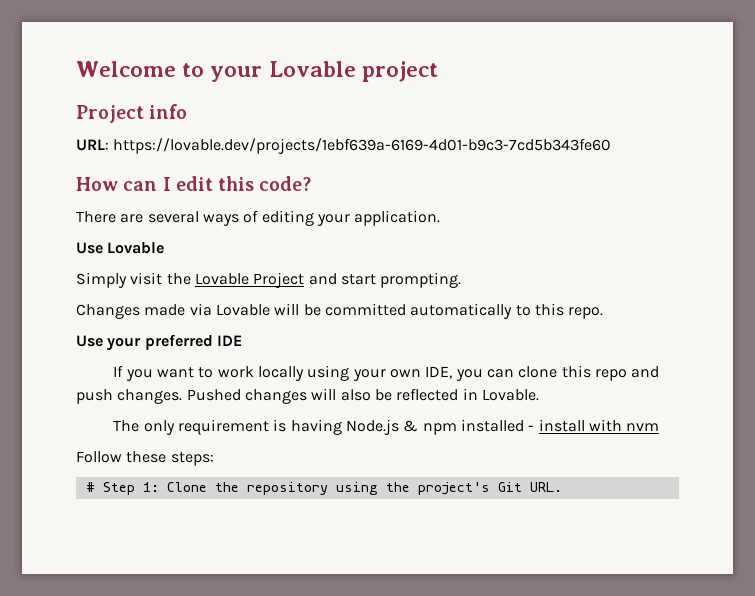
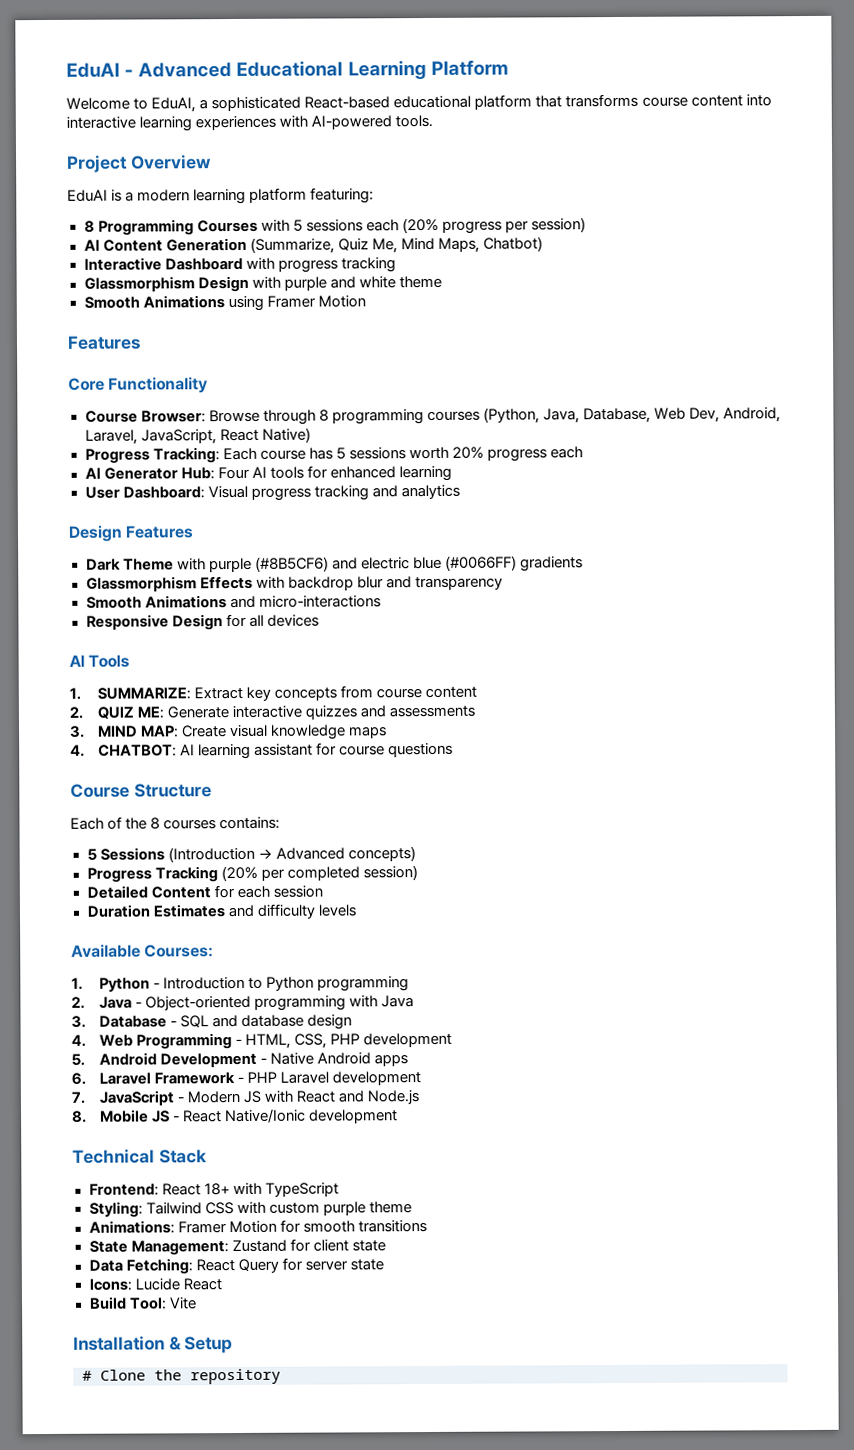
[76,61,438,82] [76,104,188,123] [76,138,612,154] [76,176,312,191] [76,210,441,226] [76,242,165,254] [76,272,462,288] [76,303,604,319] [76,334,242,351] [113,365,660,381] [76,388,539,404] [113,419,660,435] [76,451,214,466] Welcome to your Lovable project // Project info // URL: https://lovable.dev/projects/1ebf639a-6169-4d01-b9c3-7cd5b343fe60 // How can I edit this code? // There are several ways of editing your application. // Use Lovable // Simply visit the Lovable Project and start prompting. // Changes made via Lovable will be committed automatically to this repo. // Use your preferred IDE // If you want to work locally using your own IDE, you can clone this repo and push changes. Pushed changes will also be reflected in Lovable. // The only requirement is having Node.js & npm installed - install with nvm // Follow these steps: -> [66,59,509,80] [66,93,772,113] [66,114,434,132] [67,154,212,173] [67,187,375,205] [83,217,586,236] [83,236,543,254] [83,257,396,273] [83,275,442,293] [83,295,366,312] [67,335,141,350] [68,377,209,394] [84,407,782,425] [84,427,311,445] [84,446,584,464] [84,465,452,482] [84,484,460,501] [68,525,195,542] [85,555,583,573] [85,575,503,592] [85,595,381,609] [85,613,319,631] [69,654,131,668] [69,685,478,701] [69,705,476,720] [69,724,388,740] [70,742,454,760] [70,783,212,798] [70,816,281,830] [86,846,416,863] [86,865,418,883] [86,885,323,899] [86,903,357,919] [71,944,215,958] [71,976,410,992] [71,995,415,1011] [71,1014,353,1030] [71,1032,453,1050] [71,1052,409,1068] [71,1071,422,1086] [71,1090,420,1106] [72,1108,399,1124] [72,1148,207,1164] [88,1182,339,1197] [88,1201,412,1218] [88,1219,427,1234] [88,1238,386,1256] [88,1257,384,1275] [88,1278,222,1291] [88,1296,197,1310] [73,1335,234,1354] EduAI - Advanced Educational Learning Platform // Welcome to EduAI, a sophisticated React-based educational platform that transforms course content into interactive learning experiences with AI-powered tools. // Project Overview // EduAI is a modern learning platform featuring: // 8 Programming Courses with 5 sessions each (20% progress per session) // AI Content Generation (Summarize, Quiz Me, Mind Maps, Chatbot) // Interactive Dashboard with progress tracking // Glassmorphism Design with purple and white theme // Smooth Animations using Framer Motion // Features // Core Functionality // Course Browser: Browse through 8 programming courses (Python, Java, Database, Web Dev, Android, Laravel, JavaScript, React Native) // Progress Tracking: Each course has 5 sessions worth 20% progress each // AI Generator Hub: Four AI tools for enhanced learning // User Dashboard: Visual progress tracking and analytics // Design Features // Dark Theme with purple (#8B5CF6) and electric blue (#0066FF) gradients // Glassmorphism Effects with backdrop blur and transparency // Smooth Animations and micro-interactions // Responsive Design for all devices // AI Tools // 1. SUMMARIZE: Extract key concepts from course content // 2. QUIZ ME: Generate interactive quizzes and assessments // 3. MIND MAP: Create visual knowledge maps // 4. CHATBOT: AI learning assistant for course questions // Course Structure // Each of the 8 courses contains: // 5 Sessions (Introduction → Advanced concepts) // Progress Tracking (20% per completed session) // Detailed Content for each session // Duration Estimates and difficulty levels // Available Courses: // 1. Python - Introduction to Python programming // 2. Java - Object-oriented programming with Java // 3. Database - SQL and database design // 4. Web Programming - HTML, CSS, PHP development // 5. Android Development - Native Android apps // 6. Laravel Framework - PHP Laravel development // 7. JavaScript - Modern JS with React and Node.js // 8. Mobile JS - React Native/Ionic development // Technical Stack // Frontend: React 18+ with TypeScript // Styling: Tailwind CSS with custom purple theme // Animations: Framer Motion for smooth transitions // State Management: Zustand for client state // Data Fetching: React Query for server state // Icons: Lucide React // Build Tool: Vite // Installation & Setup
[102,482,159,495] Step 1: -> (92, 1375) none
[335,482,562,495] using the project's Git URL. -> (281, 1376) none

